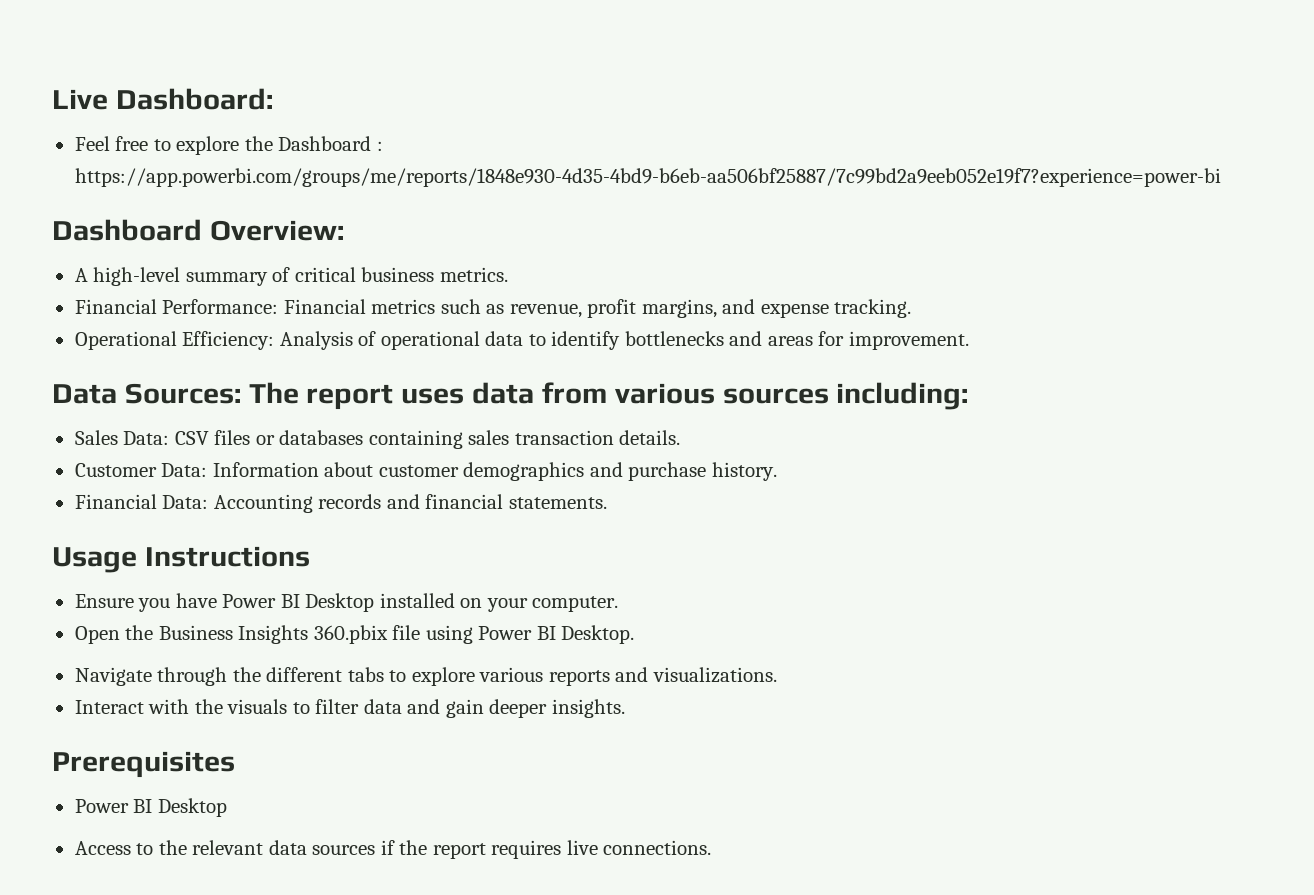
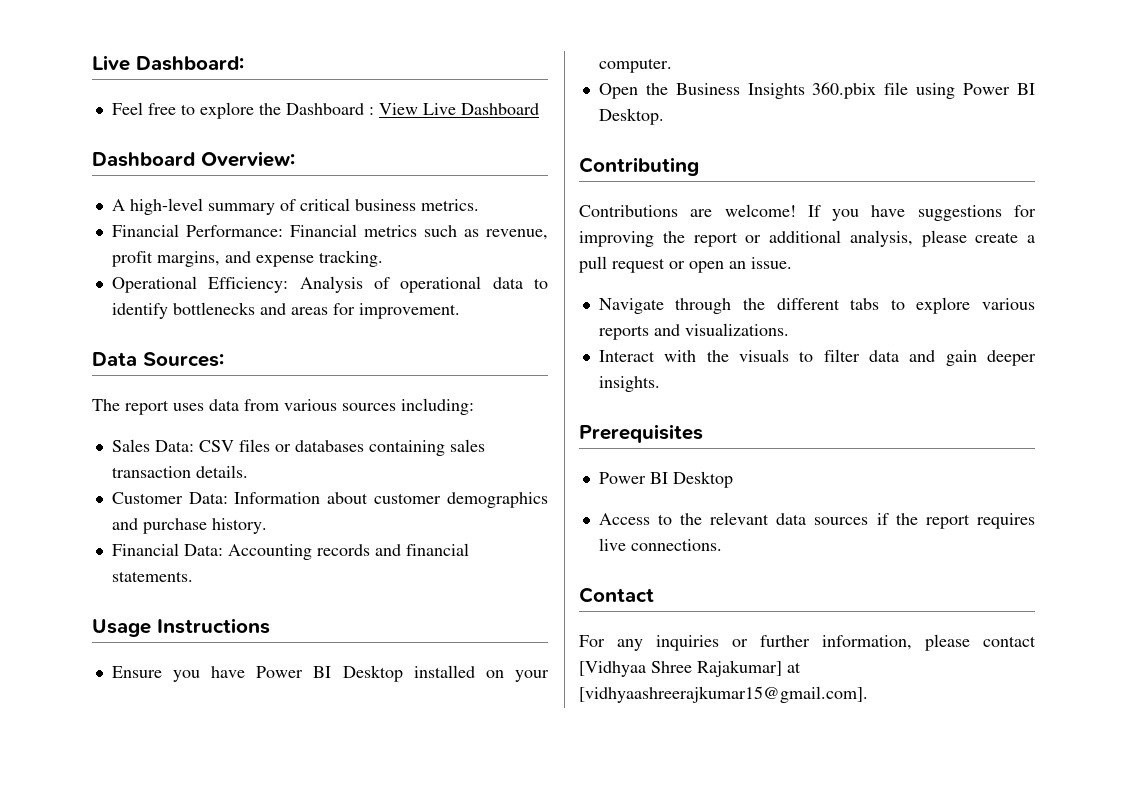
[74,168,1221,187] https://app.powerbi.com/groups/me/reports/1848e930-4d35-4bd9-b6eb-aa506bf25887/7c99bd2a9eeb052e19f7?experience=power-bi -> [378,103,539,115] View Live Dashboard
(241, 393) none -> (224, 359) //
(635, 634) none -> [579,157,699,176] [579,204,1036,221] [579,230,1035,247] [579,256,792,273] // Contributing // Contributions are welcome! If you have suggestions for improving the report or additional analysis, please create a pull request or open an issue.
(712, 847) none -> [579,587,654,603] [579,634,1036,651] [579,660,801,677] [579,686,868,703] // Contact // For any inquiries or further information, please contact [Vidhyaa Shree Rajakumar] at [vidhyaashreerajkumar15@gmail.com].

